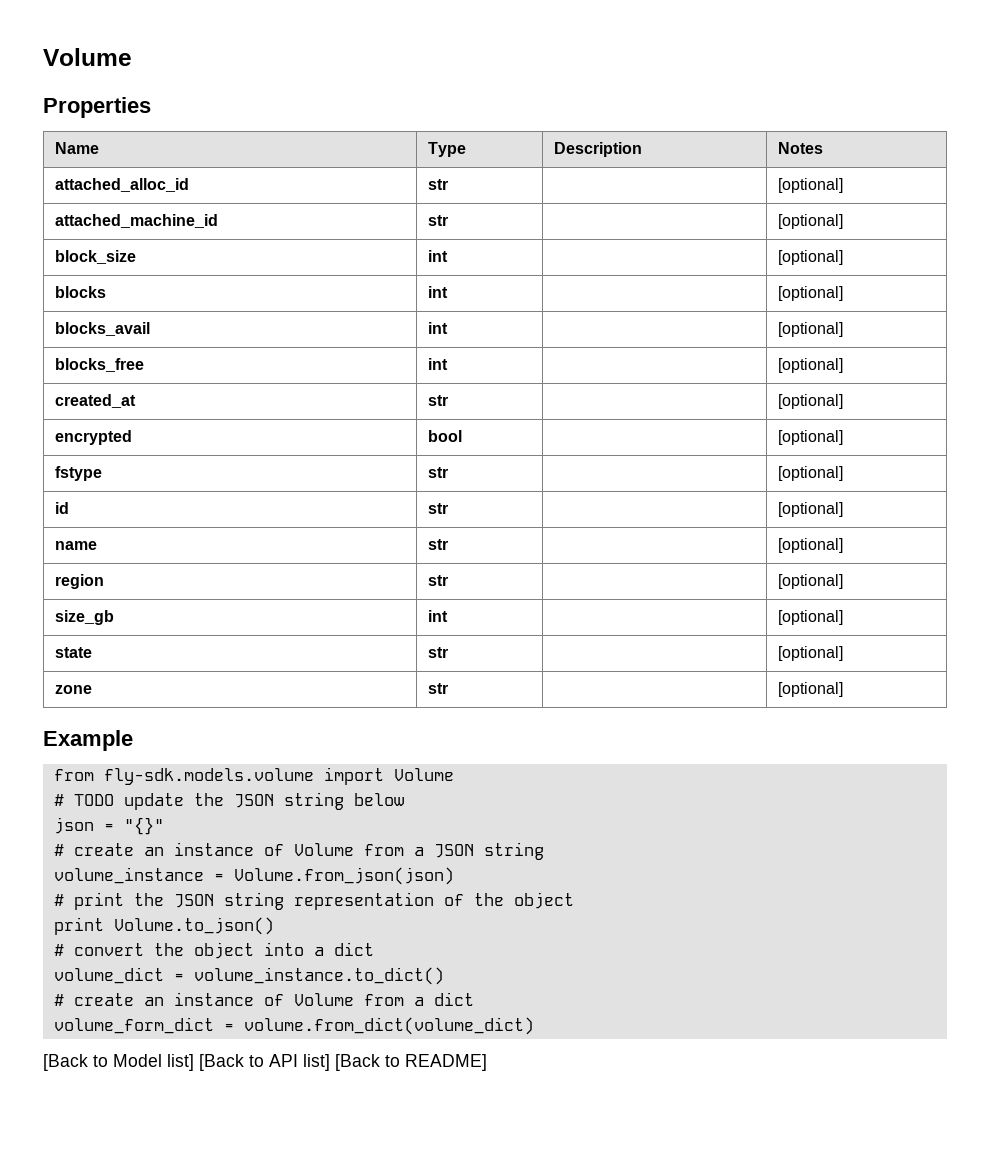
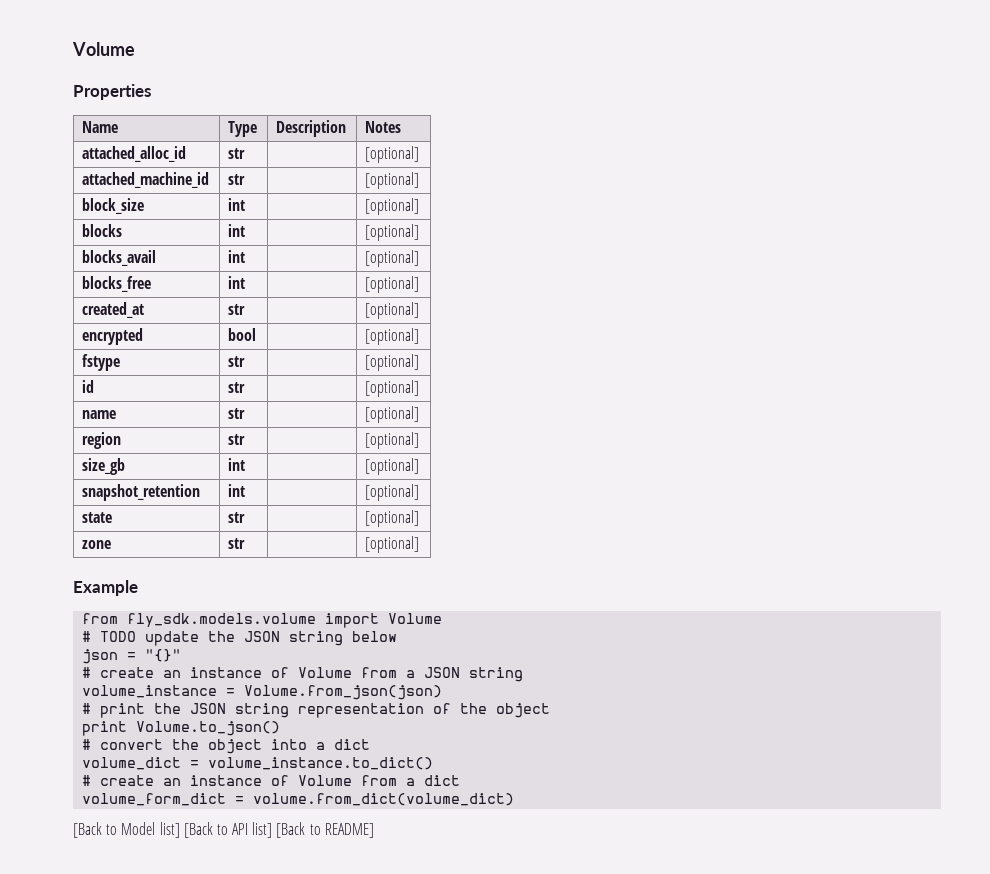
(844, 617) none -> [82,484,201,501] [228,484,246,497] [365,484,420,501] // snapshot_retention | int | | [optional]
[103,768,314,785] fly-sdk.models.volume -> [127,613,317,627] fly_sdk.models.volume

